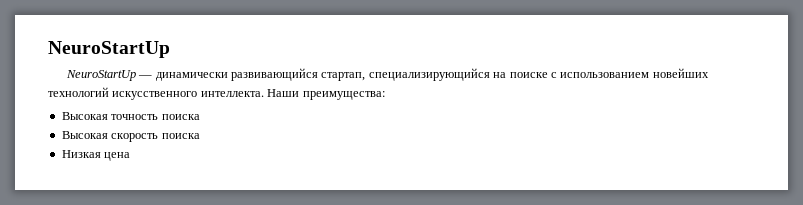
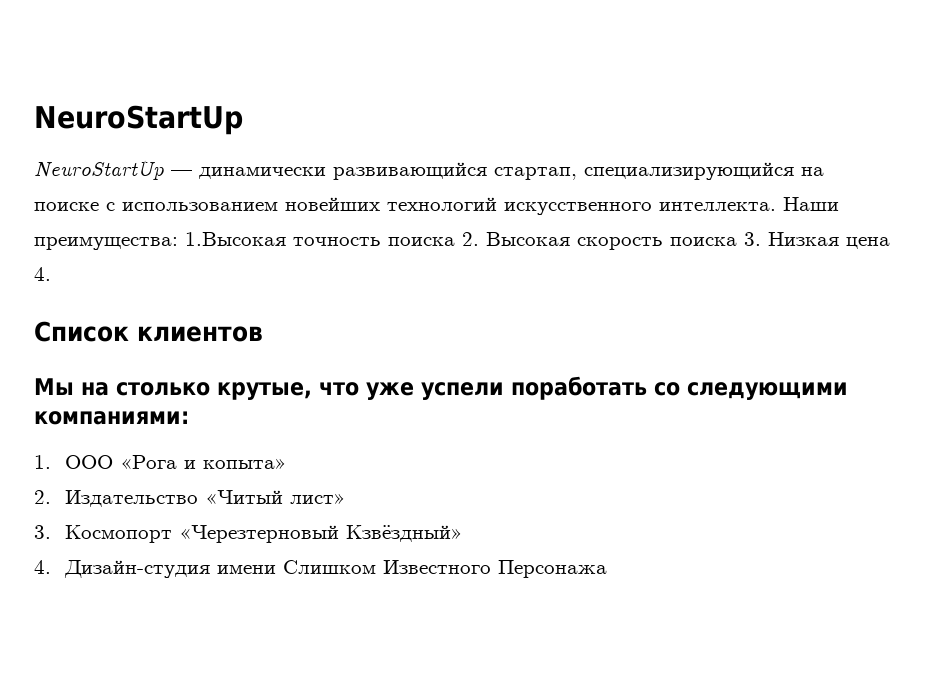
[61,112,108,120] // Высокая -> [185,232,286,246] 1.Высокая
(200, 117) // -> [462,232,479,246] 2.
(200, 136) // -> [744,232,761,246] 3.
(131, 156) none -> [34,267,51,281] [34,321,263,342] [34,376,848,400] [34,411,189,425] [34,455,288,469] [34,490,347,507] [34,525,464,543] [34,560,608,578] 4. // Список клиентов // Мы на столько крутые, что уже успели поработать со следующими компаниями: // 1. ООО «Рога и копыта» // 2. Издательство «Читый лист» // 3. Космопорт «Черезтерновый Кзвёздный» // 4. Дизайн-студия имени Слишком Известного Персонажа

